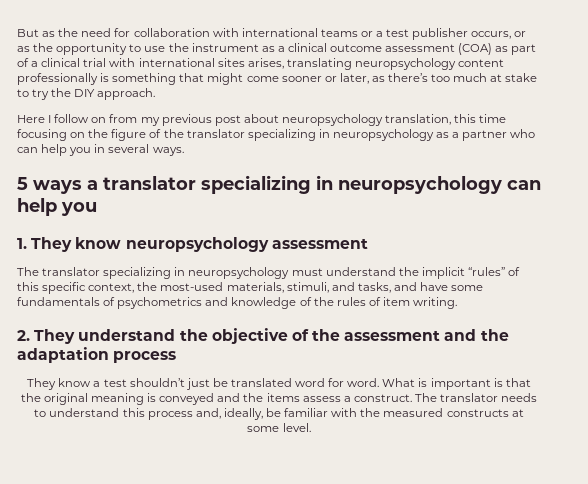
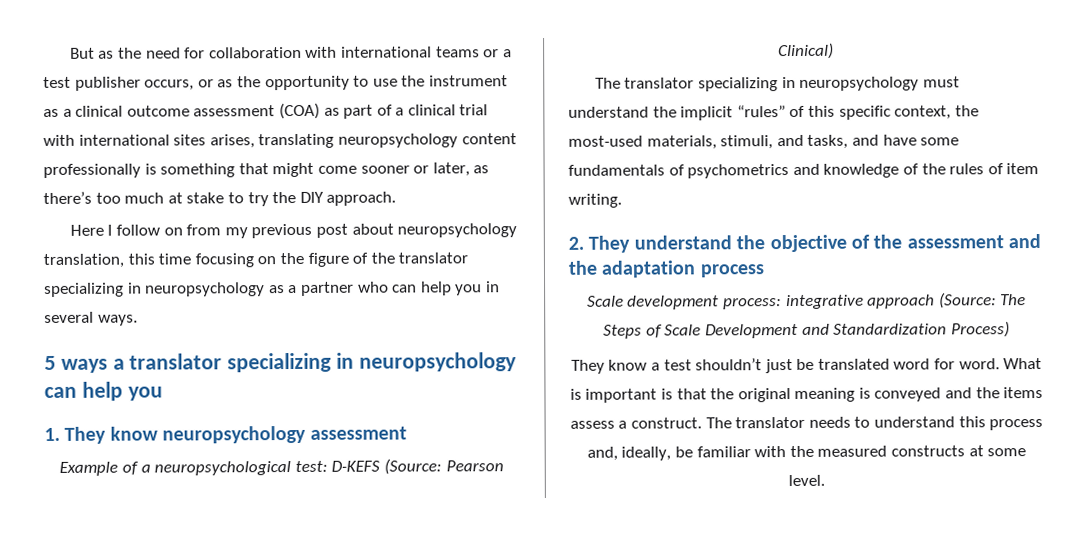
(368, 243) none -> [59,458,504,476] [777,42,834,60] // Example of a neuropsychological test: D-KEFS (Source: Pearson Clinical)
(177, 357) none -> [586,292,1027,310] [603,321,1010,339] // Scale development process: integrative approach (Source: The Steps of Scale Development and Standardization Process)

